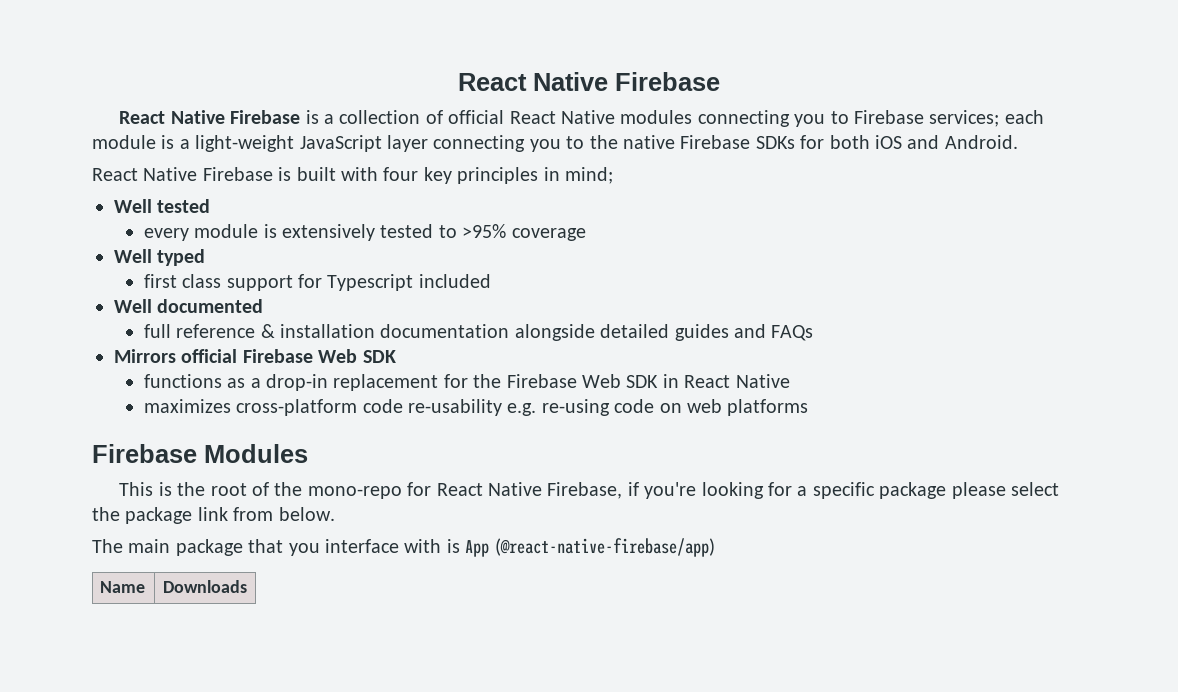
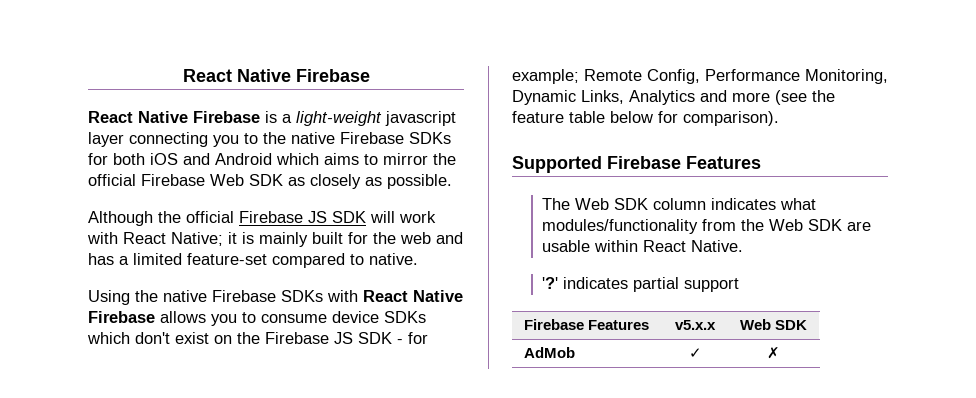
[339,110,1044,127] [92,135,382,152] collection of official React Native modules connecting you to Firebase services; each module is a light-weight JavaScript -> [296,111,456,126] light-weight javascript
[944,135,1018,149] [92,167,613,184] [114,199,211,213] [143,224,586,241] [114,249,206,266] [143,274,491,291] [114,299,264,313] [143,324,814,341] [114,349,396,363] [143,374,790,391] [143,399,809,416] [92,444,308,463] [119,482,1060,499] [92,507,335,524] [92,538,715,557] [100,581,146,593] [163,580,247,593] Android. // React Native Firebase is built with four key principles in mind; // Well tested // every module is extensively tested to >95% coverage // Well typed // first class support for Typescript included // Well documented // full reference & installation documentation alongside detailed guides and FAQs // Mirrors official Firebase Web SDK // functions as a drop-in replacement for the Firebase Web SDK in React Native // maximizes cross-platform code re-usability e.g. re-using code on web platforms // Firebase Modules // This is the root of the mono-repo for React Native Firebase, if you're looking for a specific package please select the package link from below. // The main package that you interface with is App (@react-native-firebase/app) // Name | Downloads -> [215,153,456,165] [88,174,452,189] [88,211,436,226] [87,232,463,247] [88,253,418,268] [88,290,463,305] [88,311,426,326] [87,332,428,344] [512,69,888,84] [512,90,835,105] [512,111,779,126] [512,156,761,173] [542,198,817,210] [542,219,872,234] [542,240,744,252] [542,277,740,292] [523,319,649,330] [675,320,716,330] [739,319,808,330] [523,347,575,358] [688,348,702,358] [767,347,780,359] Android which aims to mirror the official Firebase Web SDK as closely as possible. // Although the official Firebase JS SDK will work with React Native; it is mainly built for the web and has a limited feature-set compared to native. // Using the native Firebase SDKs with React Native Firebase allows you to consume device SDKs which don't exist on the Firebase JS SDK - for example; Remote Config, Performance Monitoring, Dynamic Links, Analytics and more (see the feature table below for comparison). // Supported Firebase Features // The Web SDK column indicates what modules/functionality from the Web SDK are usable within React Native. // '?' indicates partial support // Firebase Features | v5.x.x | Web SDK // AdMob | ✓ | ✗

